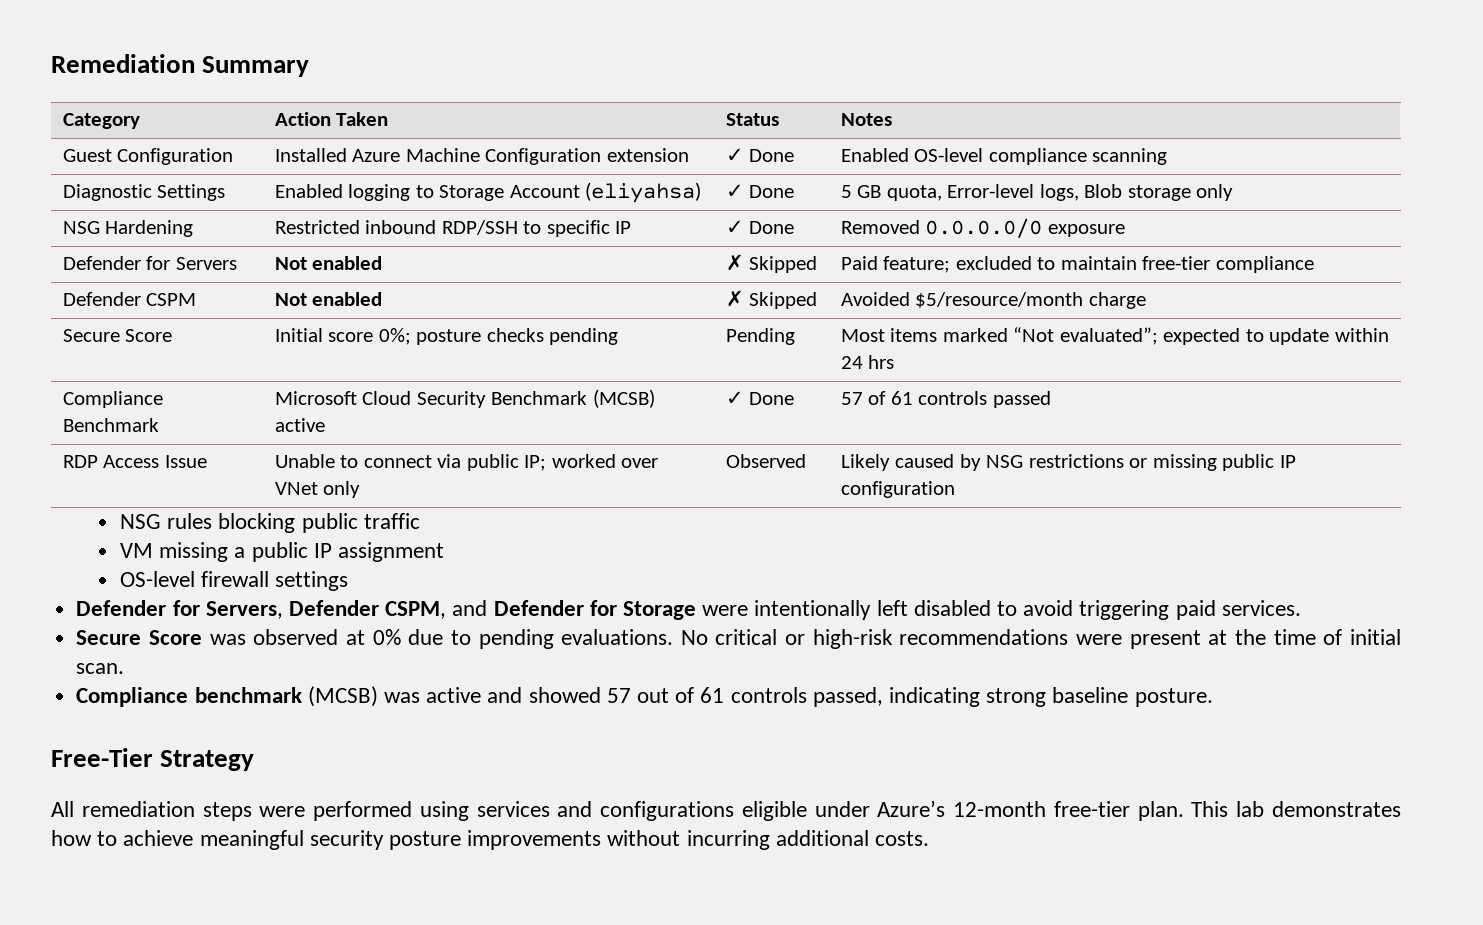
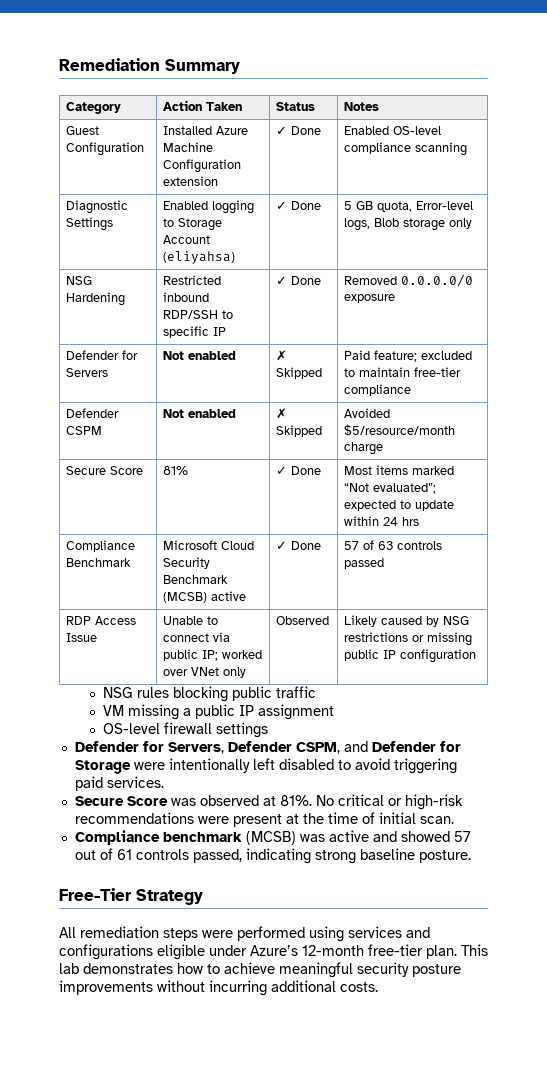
[274,328,619,345] [725,328,795,345] Initial score 0%; posture checks pending | Pending -> [162,466,188,475] [275,466,321,475] 81% | ✓ Done
[890,391,913,405] 61 -> [377,541,393,550] 63
[372,629,674,649] 0% due to pending evaluations. -> [279,795,312,806] 81%.

